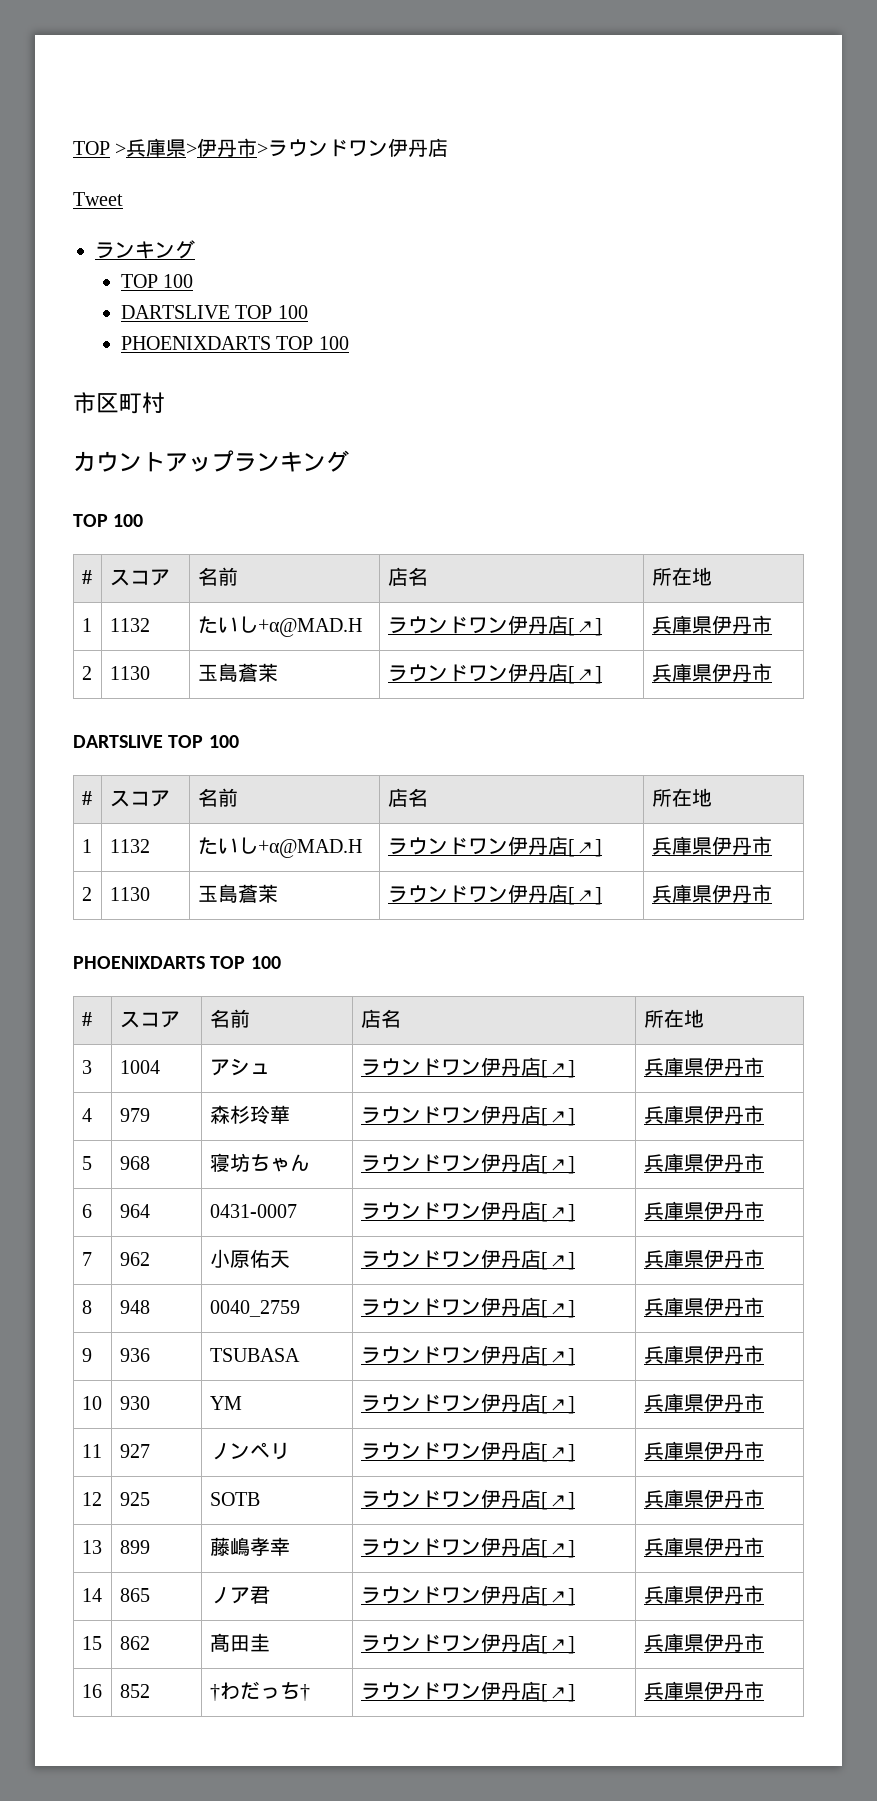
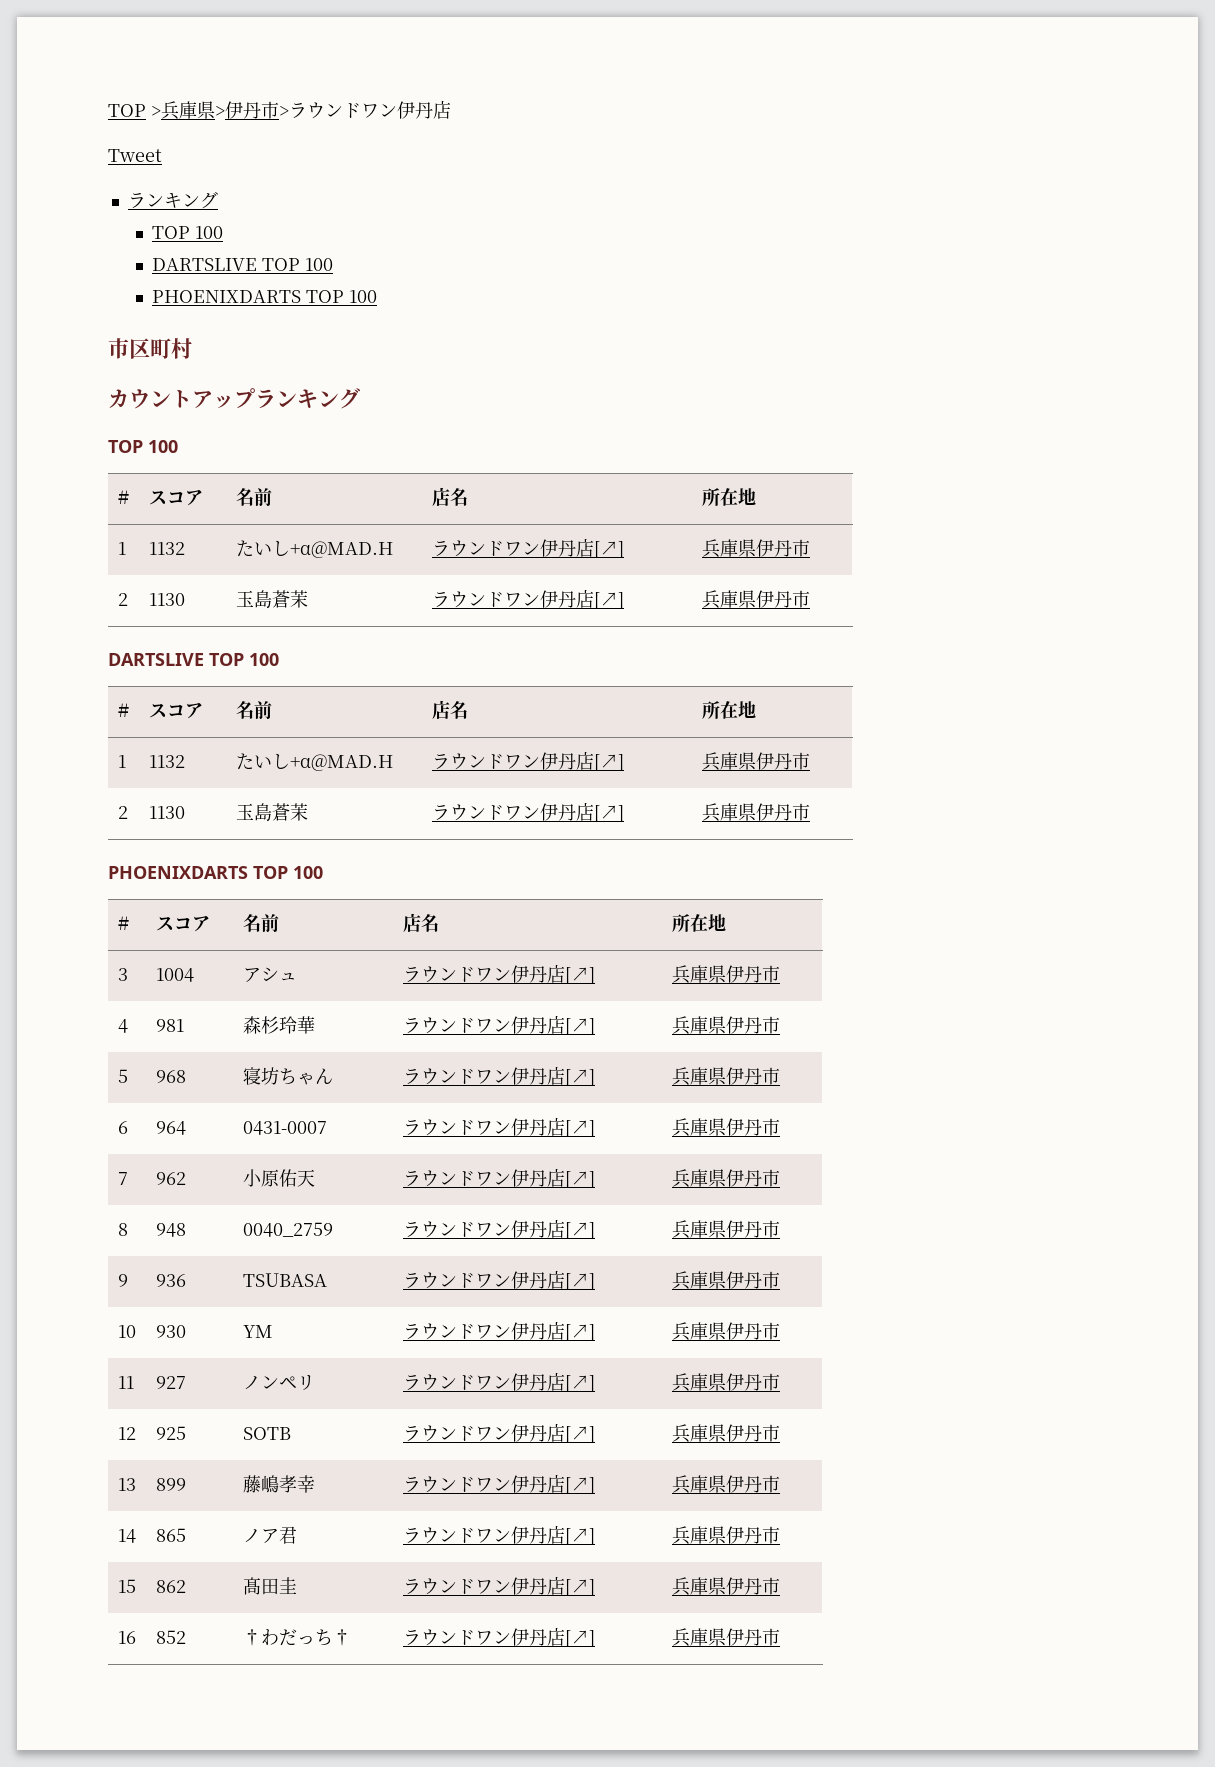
[119,1108,150,1122] 979 -> [155,1019,184,1032] 981

